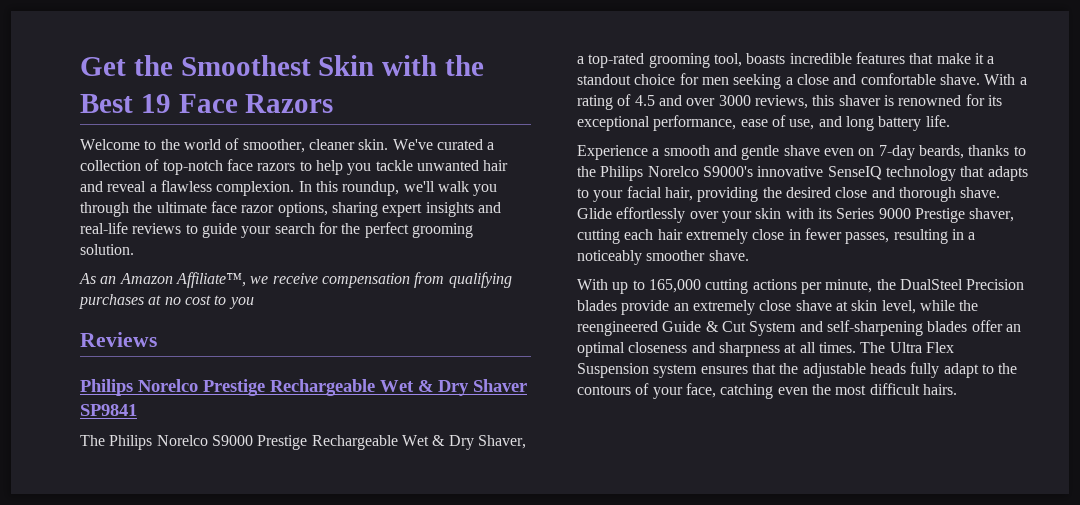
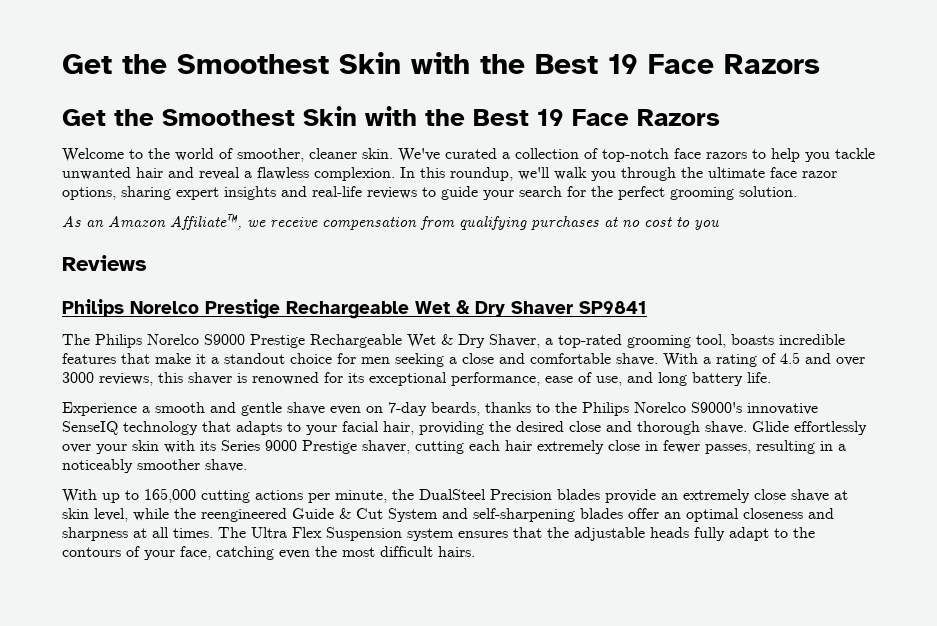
(334, 103) none -> [62,106,720,126] // Get the Smoothest Skin with the Best 19 Face Razors

